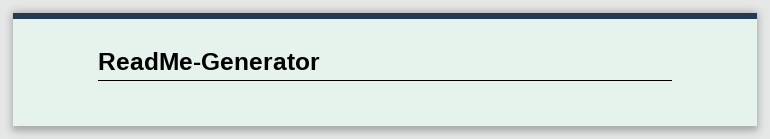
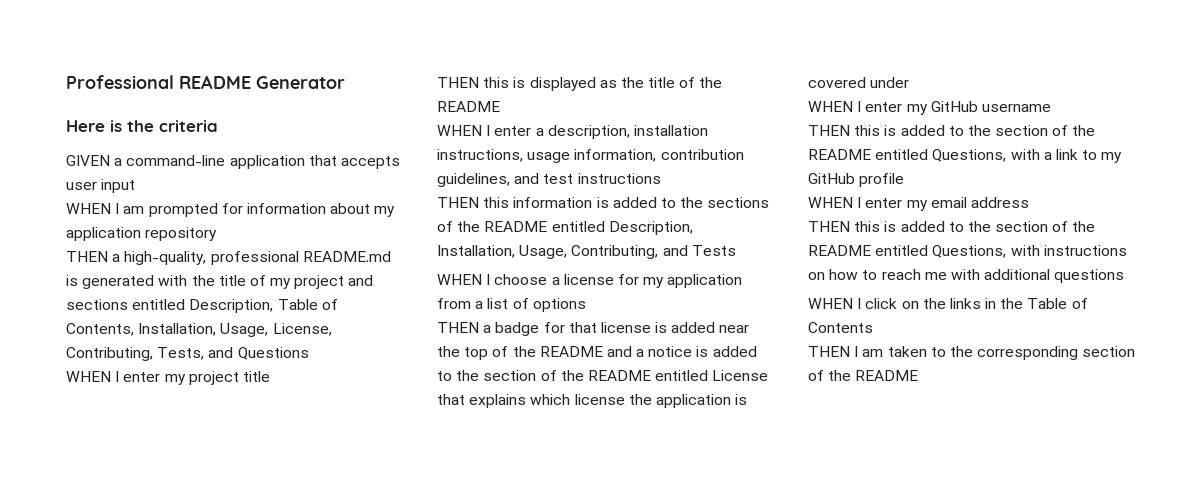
[98,52,320,70] ReadMe-Generator -> [66,75,345,89] [66,120,218,132] [66,155,400,169] [66,179,136,193] [66,203,396,217] [66,227,218,241] [66,251,391,265] [66,275,374,289] [66,299,338,313] [66,323,332,337] [66,347,309,361] [66,371,270,385] [437,77,723,91] [437,101,500,112] [437,125,708,139] [437,149,744,163] [437,173,661,187] [437,197,770,208] [437,221,693,235] [437,245,736,259] [437,274,743,288] [437,298,586,312] [437,322,750,336] [437,346,757,360] [437,370,769,381] [437,394,748,408] [808,77,910,88] [808,101,1051,115] [808,125,1096,136] [808,149,1123,163] [808,173,905,187] [808,197,1029,211] [808,221,1096,232] [808,245,1127,258] [808,269,1125,283] [808,298,1088,309] [808,322,873,333] [808,346,1136,360] [808,370,919,381] Professional README Generator // Here is the criteria // GIVEN a command-line application that accepts user input // WHEN I am prompted for information about my application repository // THEN a high-quality, professional README.md is generated with the title of my project and sections entitled Description, Table of Contents, Installation, Usage, License, Contributing, Tests, and Questions // WHEN I enter my project title // THEN this is displayed as the title of the README // WHEN I enter a description, installation instructions, usage information, contribution guidelines, and test instructions // THEN this information is added to the sections of the README entitled Description, Installation, Usage, Contributing, and Tests // WHEN I choose a license for my application from a list of options // THEN a badge for that license is added near the top of the README and a notice is added to the section of the README entitled License that explains which license the application is covered under // WHEN I enter my GitHub username // THEN this is added to the section of the README entitled Questions, with a link to my GitHub profile // WHEN I enter my email address // THEN this is added to the section of the README entitled Questions, with instructions on how to reach me with additional questions // WHEN I click on the links in the Table of Contents // THEN I am taken to the corresponding section of the README

